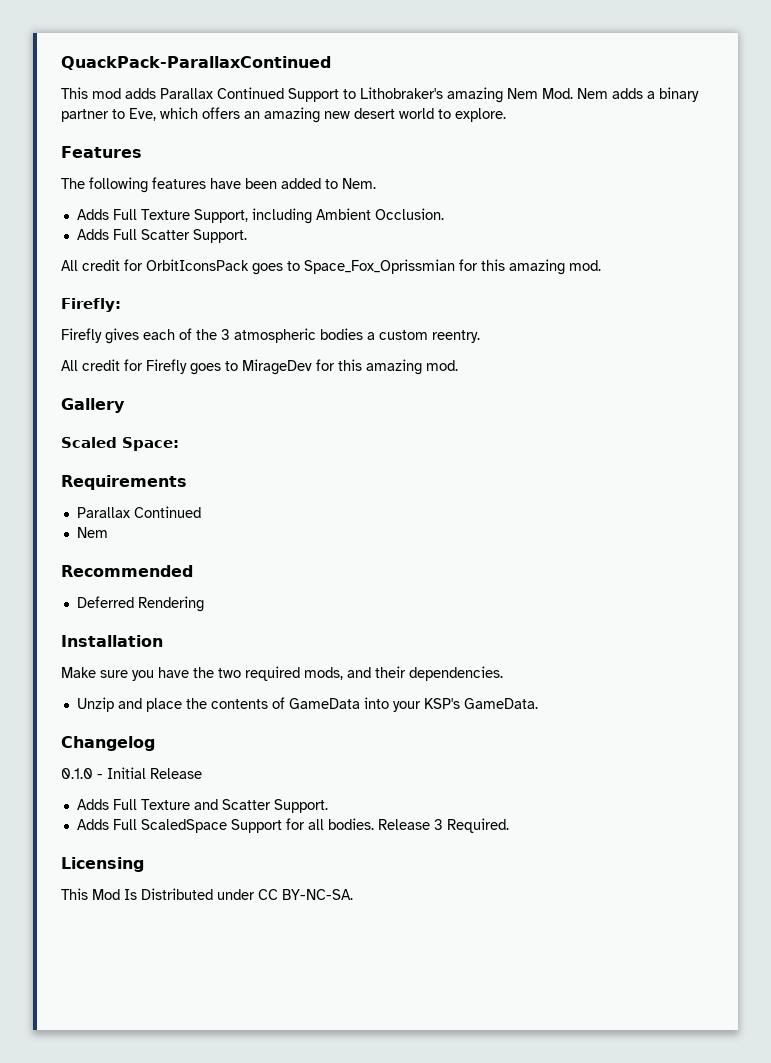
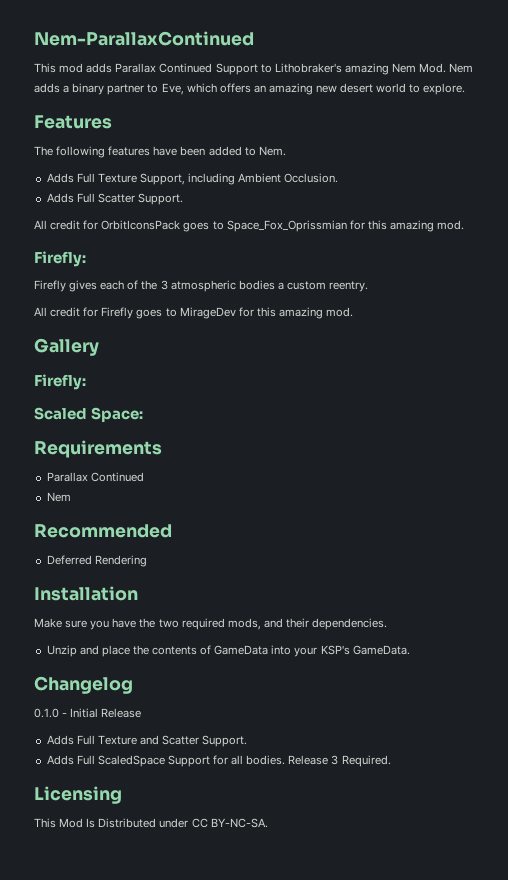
[61,56,331,70] QuackPack-ParallaxContinued -> [34,31,254,46] Nem-ParallaxContinued
(125, 405) none -> [34,374,86,390] // Firefly:

